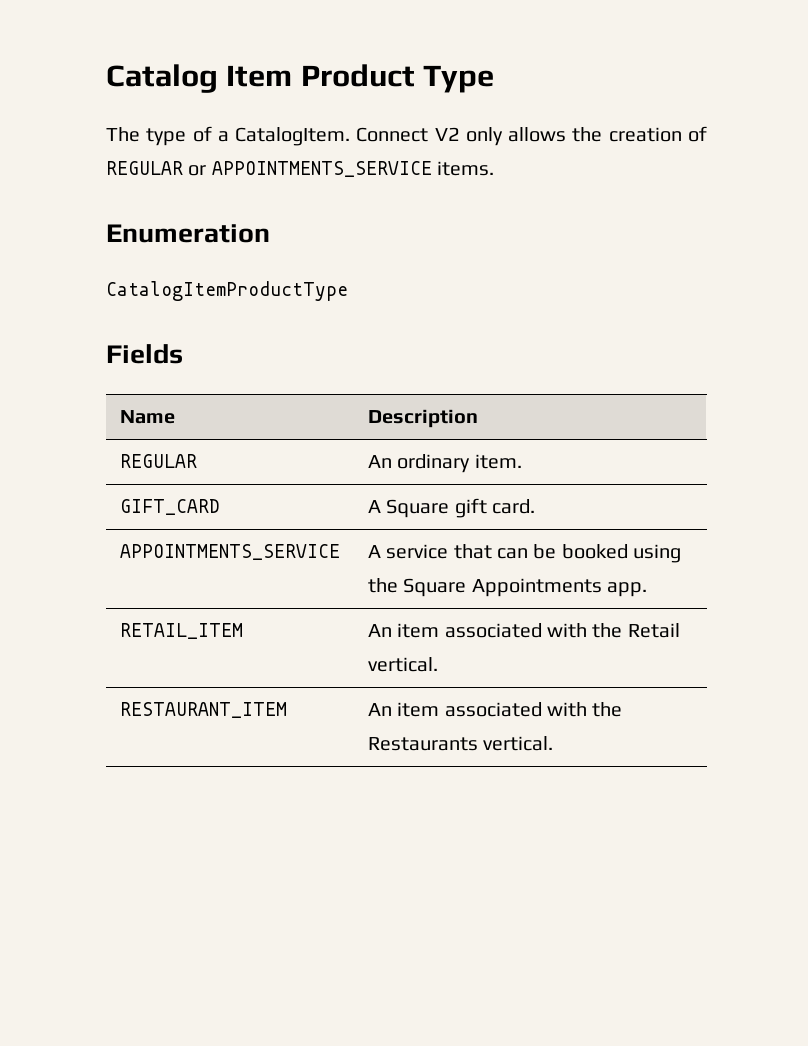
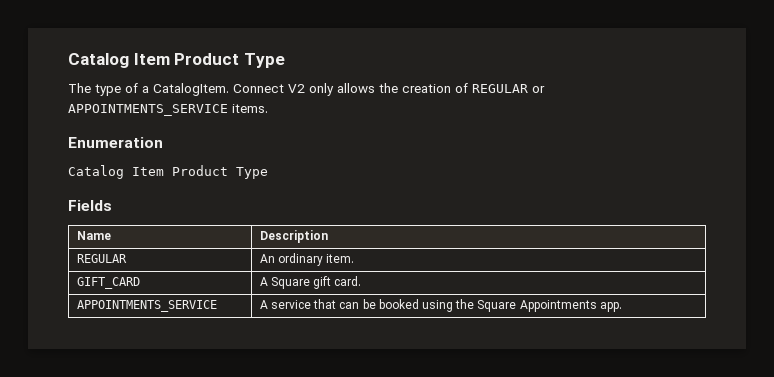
[106,281,348,301] CatalogItemProductType -> [68,165,268,179] Catalog Item Product Type
[119,623,243,639] [367,623,680,638] [367,657,438,672] [119,702,287,718] [367,702,623,717] [367,736,554,751] // RETAIL_ITEM | An item associated with the Retail vertical. // RESTAURANT_ITEM | An item associated with the Restaurants vertical. -> (622, 307) none

